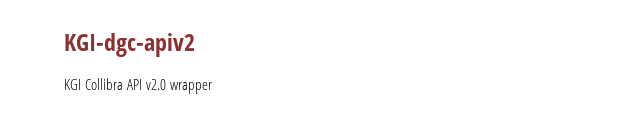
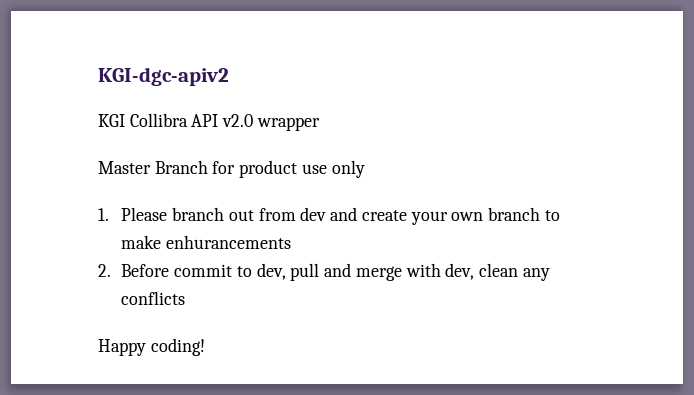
(213, 88) none -> [98,160,365,178] [98,207,560,225] [121,235,292,249] [98,263,550,281] [121,291,186,305] [98,338,205,356] // Master Branch for product use only // 1. Please branch out from dev and create your own branch to make enhurancements // 2. Before commit to dev, pull and merge with dev, clean any conflicts // Happy coding!

